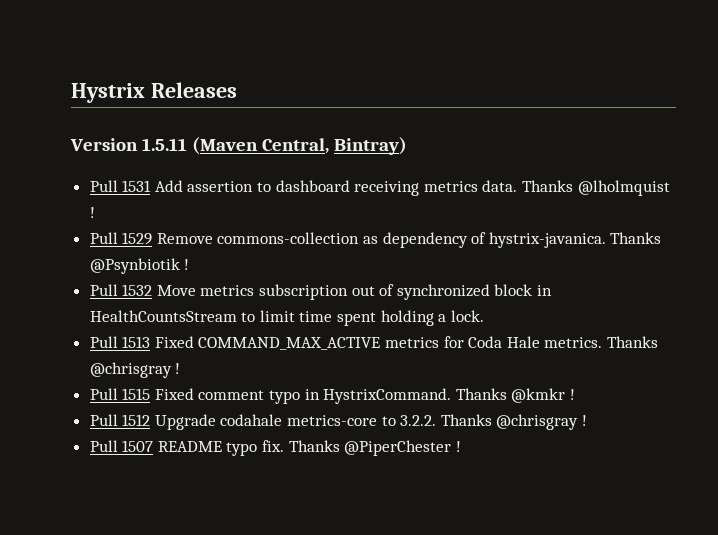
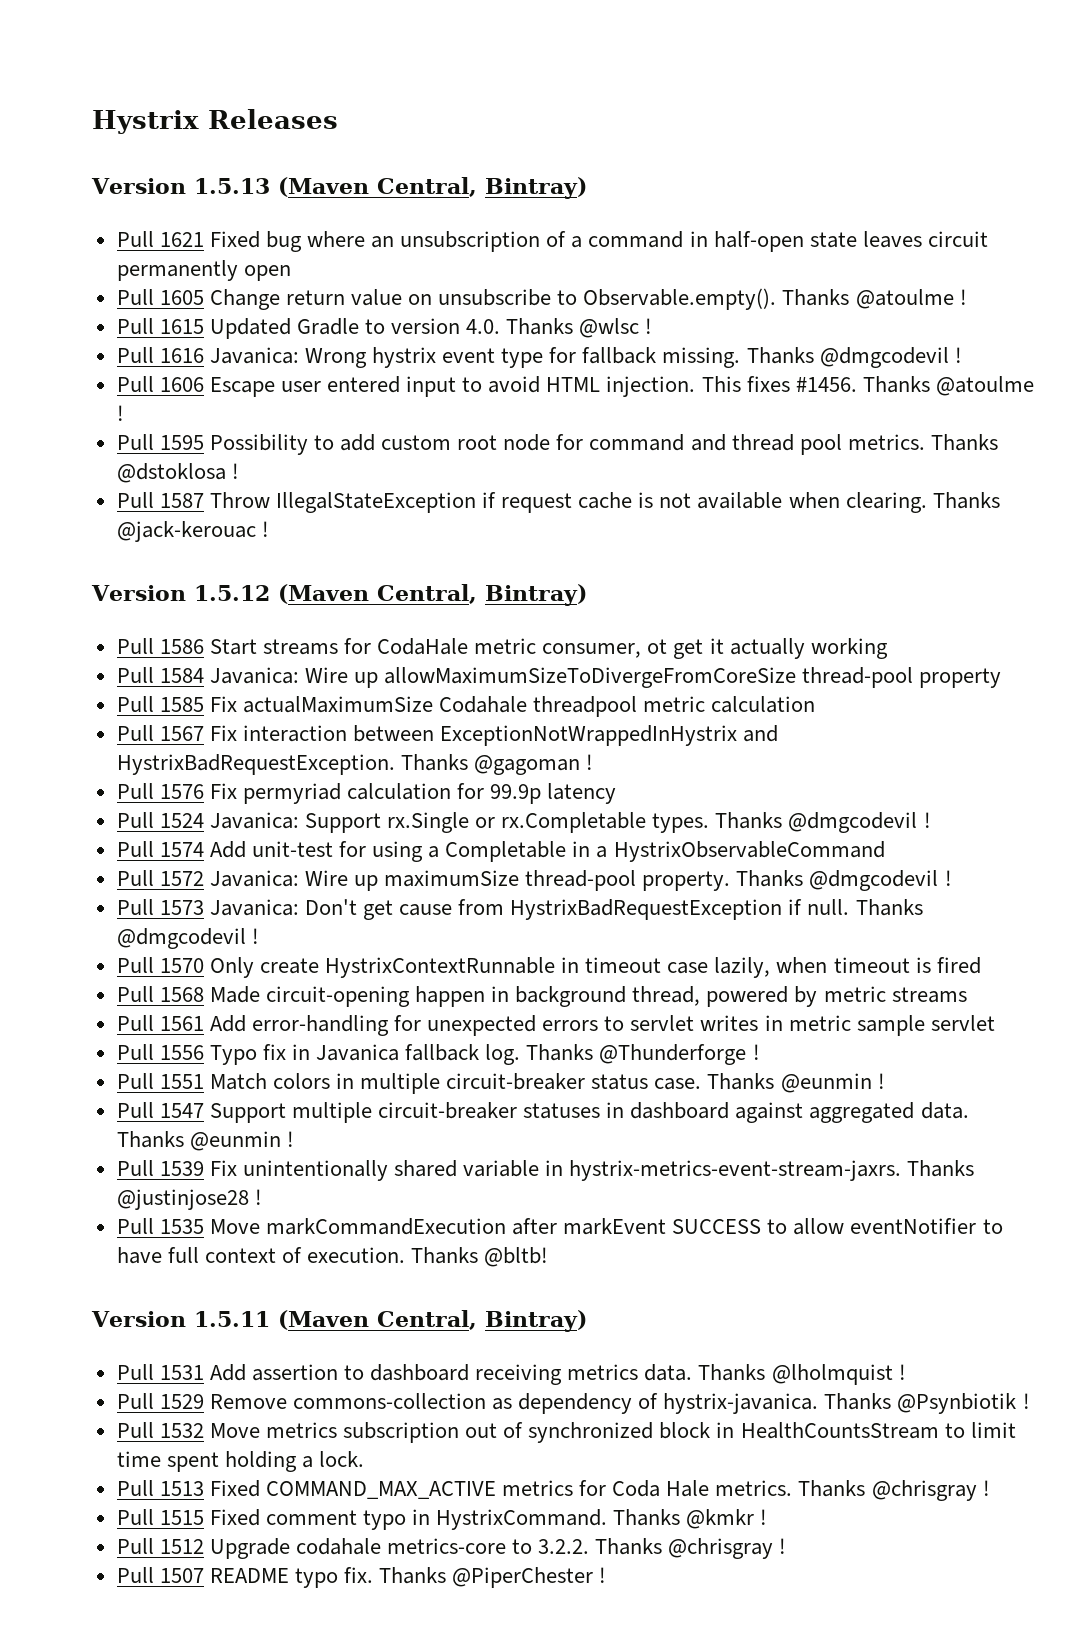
(237, 90) none -> [91,177,587,199] [116,231,988,252] [116,260,291,281] [116,288,967,310] [116,318,653,339] [116,347,962,368] [116,376,1034,397] [116,405,124,421] [116,434,998,455] [116,463,239,483] [116,492,1000,513] [116,521,269,542] [91,584,587,606] [116,638,888,659] [116,667,1002,688] [116,696,816,717] [116,725,779,746] [116,754,593,775] [116,783,617,804] [116,812,931,833] [116,841,885,862] [116,870,952,891] [116,899,923,920] [116,928,259,949] [116,957,981,978] [116,986,967,1007] [116,1015,995,1036] [116,1044,760,1065] [116,1073,885,1094] [116,1102,969,1123] [116,1131,294,1151] [116,1160,975,1181] [116,1189,262,1210] [116,1218,1003,1235] [116,1247,549,1267] // Version 1.5.13 (Maven Central, Bintray) // Pull 1621 Fixed bug where an unsubscription of a command in half-open state leaves circuit permanently open // Pull 1605 Change return value on unsubscribe to Observable.empty(). Thanks @atoulme ! // Pull 1615 Updated Gradle to version 4.0. Thanks @wlsc ! // Pull 1616 Javanica: Wrong hystrix event type for fallback missing. Thanks @dmgcodevil ! // Pull 1606 Escape user entered input to avoid HTML injection. This fixes #1456. Thanks @atoulme ! // Pull 1595 Possibility to add custom root node for command and thread pool metrics. Thanks @dstoklosa ! // Pull 1587 Throw IllegalStateException if request cache is not available when clearing. Thanks @jack-kerouac ! // Version 1.5.12 (Maven Central, Bintray) // Pull 1586 Start streams for CodaHale metric consumer, ot get it actually working // Pull 1584 Javanica: Wire up allowMaximumSizeToDivergeFromCoreSize thread-pool property // Pull 1585 Fix actualMaximumSize Codahale threadpool metric calculation // Pull 1567 Fix interaction between ExceptionNotWrappedInHystrix and HystrixBadRequestException. Thanks @gagoman ! // Pull 1576 Fix permyriad calculation for 99.9p latency // Pull 1524 Javanica: Support rx.Single or rx.Completable types. Thanks @dmgcodevil ! // Pull 1574 Add unit-test for using a Completable in a HystrixObservableCommand // Pull 1572 Javanica: Wire up maximumSize thread-pool property. Thanks @dmgcodevil ! // Pull 1573 Javanica: Don't get cause from HystrixBadRequestException if null. Thanks @dmgcodevil ! // Pull 1570 Only create HystrixContextRunnable in timeout case lazily, when timeout is fired // Pull 1568 Made circuit-opening happen in background thread, powered by metric streams // Pull 1561 Add error-handling for unexpected errors to servlet writes in metric sample servlet // Pull 1556 Typo fix in Javanica fallback log. Thanks @Thunderforge ! // Pull 1551 Match colors in multiple circuit-breaker status case. Thanks @eunmin ! // Pull 1547 Support multiple circuit-breaker statuses in dashboard against aggregated data. Thanks @eunmin ! // Pull 1539 Fix unintentionally shared variable in hystrix-metrics-event-stream-jaxrs. Thanks @justinjose28 ! // Pull 1535 Move markCommandExecution after markEvent SUCCESS to allow eventNotifier to have full context of execution. Thanks @bltb!

